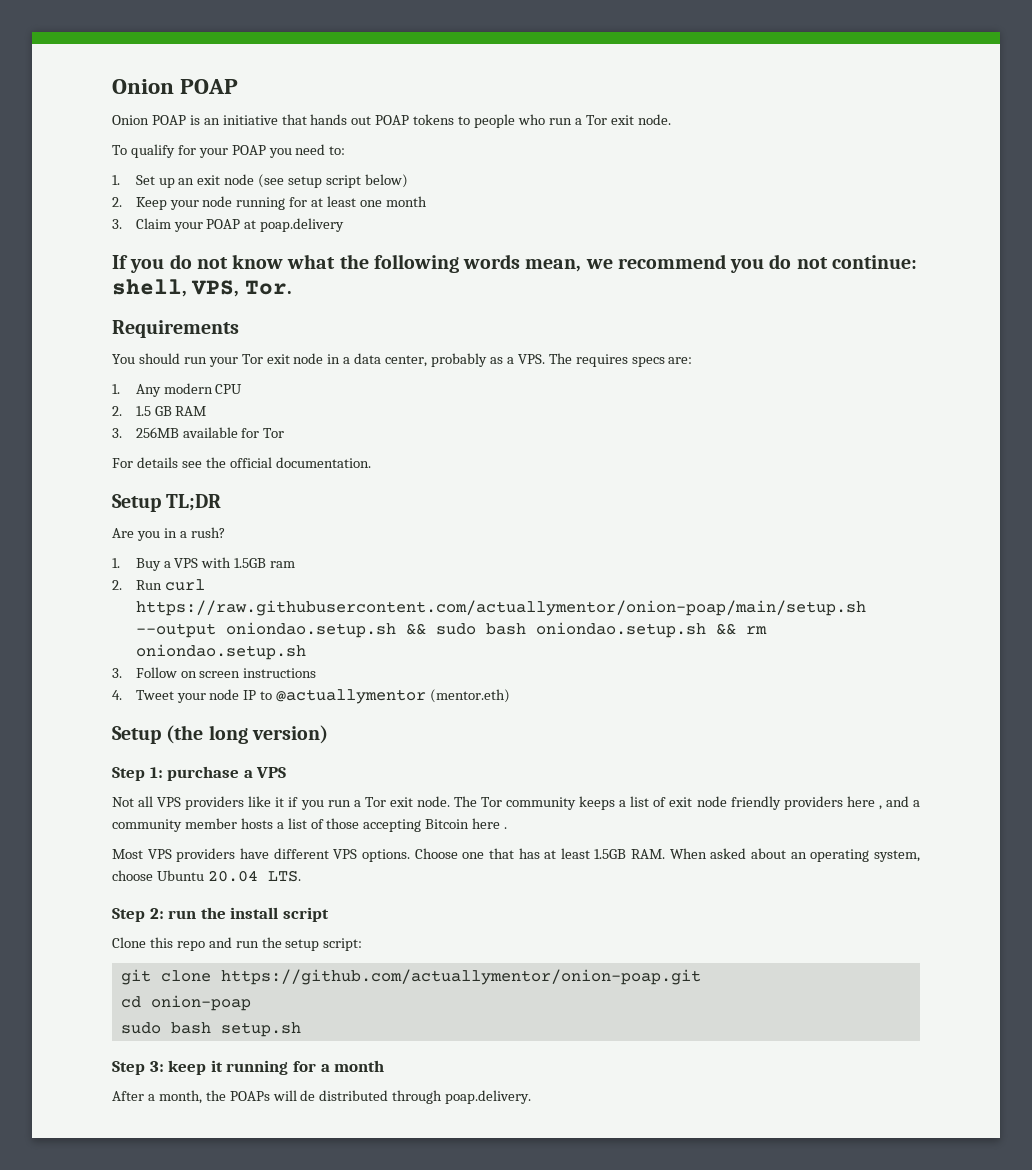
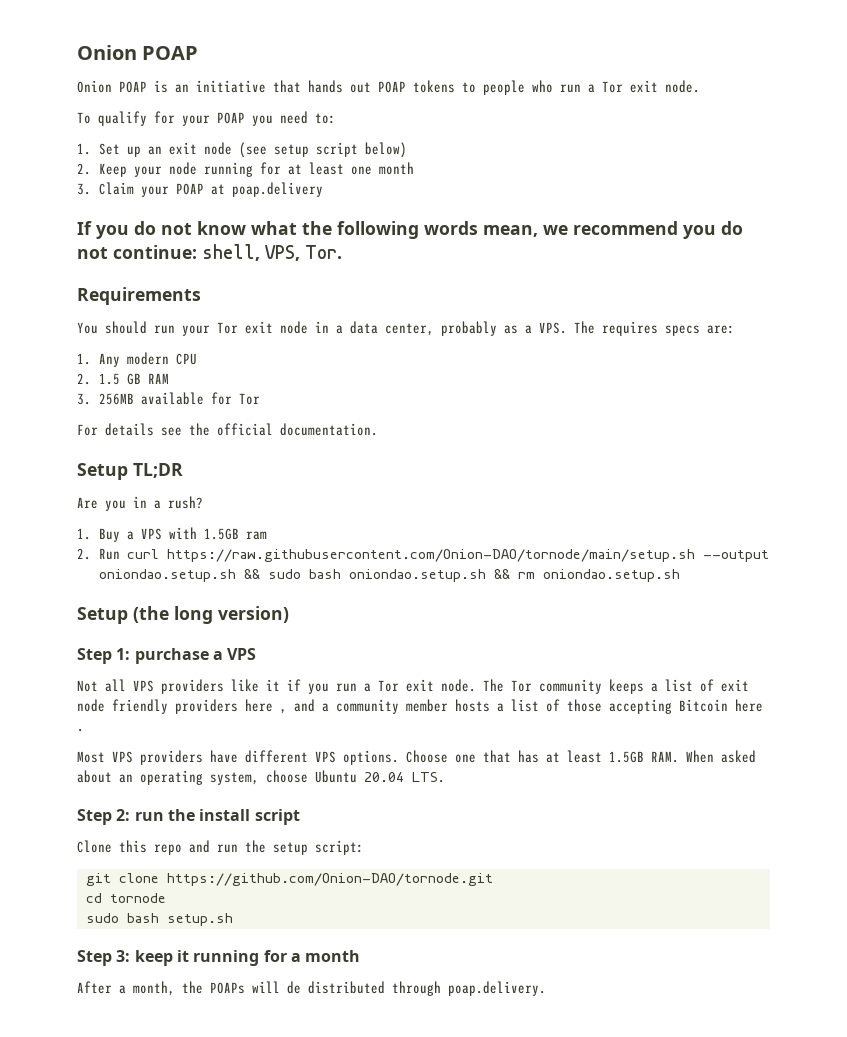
[135,600,866,616] https://raw.githubusercontent.com/actuallymentor/onion-poap/main/setup.sh -> [167,549,696,562] https://raw.githubusercontent.com/Onion-DAO/tornode/main/setup.sh
[112,667,317,678] [112,689,511,704] // 3. Follow on screen instructions // 4. Tweet your node IP to @actuallymentor (mentor.eth) -> (681, 575) none
[220,969,701,985] https://github.com/actuallymentor/onion-poap.git -> [166,873,493,886] https://github.com/Onion-DAO/tornode.git
[150,995,251,1011] onion-poap -> [109,893,166,903] tornode

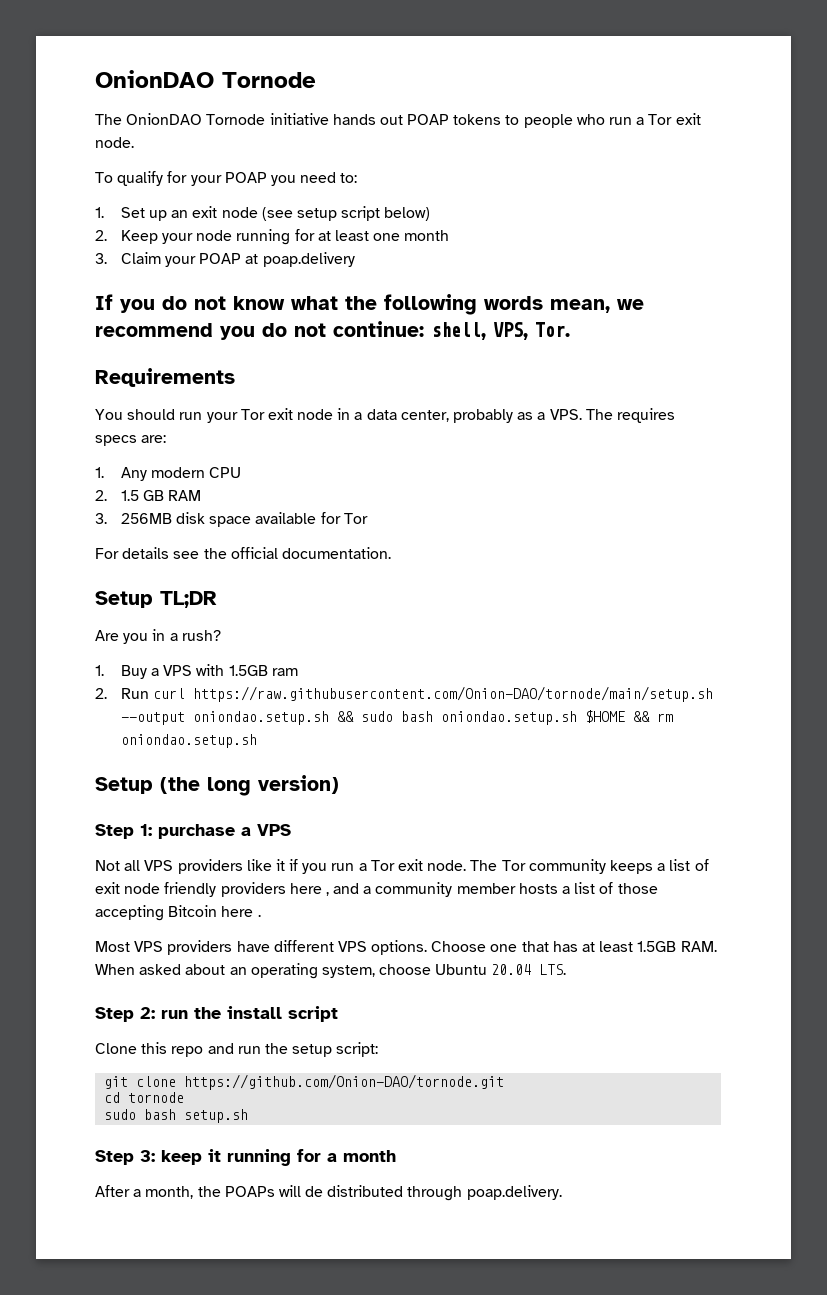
[77,45,199,60] [77,80,301,93] Onion POAP // Onion POAP is an initiative that -> [95,70,316,88] [95,113,329,125] OnionDAO Tornode // The OnionDAO Tornode initiative
(135, 399) none -> [176,512,252,527] disk space
(487, 575) none -> [584,710,625,723] $HOME

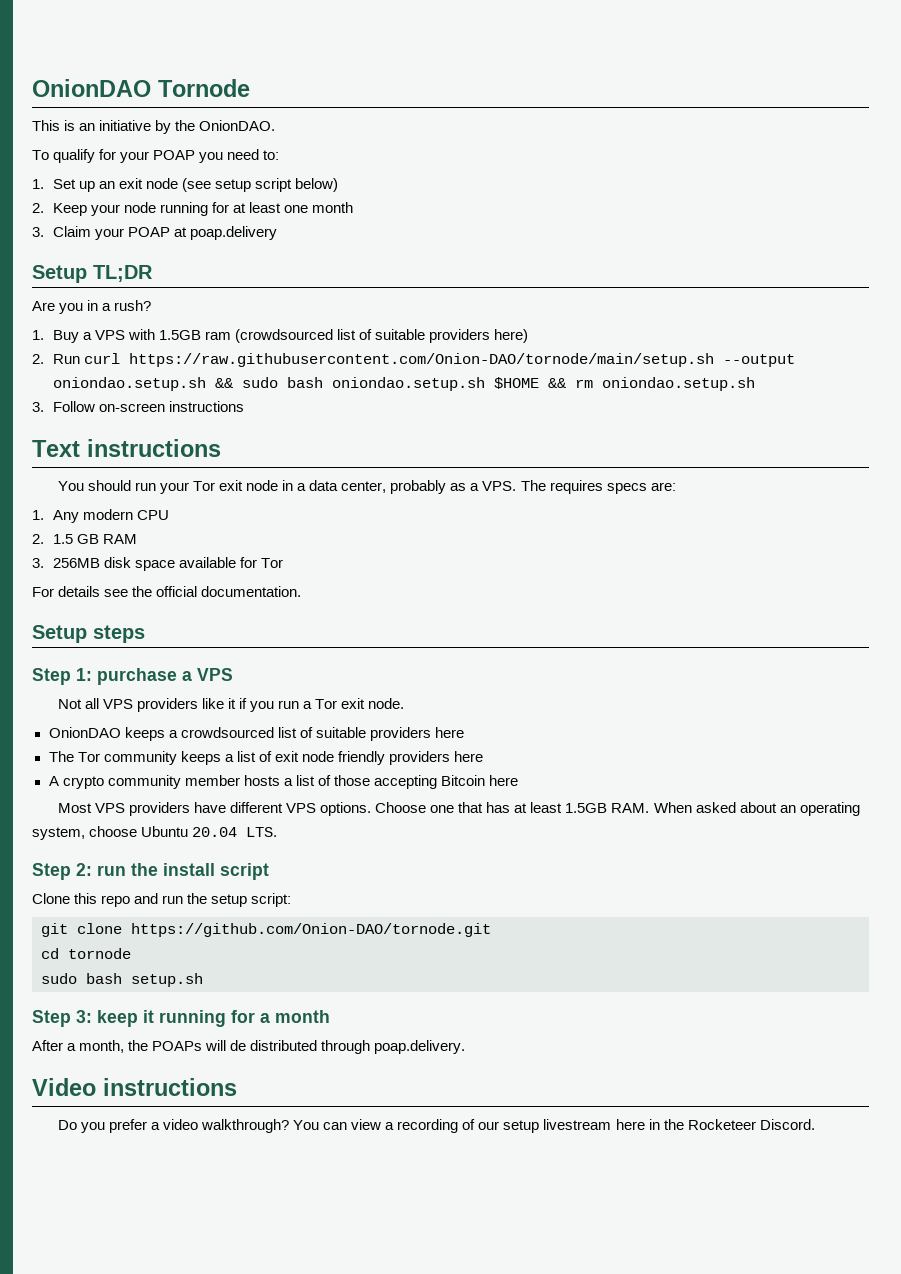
[95,113,701,128] [95,137,134,148] The OnionDAO Tornode initiative hands out POAP tokens to people who run a Tor exit node. -> [32,120,276,134] This is an initiative by the OnionDAO.
[95,294,644,315] [95,321,570,340] [95,368,235,387] If you do not know what the following words mean, we recommend you do not continue: shell, VPS, Tor. // Requirements -> [32,265,153,283] [32,300,152,314] [32,329,529,343] [32,353,795,367] [52,377,755,391] [32,401,244,412] [32,439,221,457] Setup TL;DR // Are you in a rush? // 1. Buy a VPS with 1.5GB ram (crowdsourced list of suitable providers here) // 2. Run curl https://raw.githubusercontent.com/Onion-DAO/tornode/main/setup.sh --output oniondao.setup.sh && sudo bash oniondao.setup.sh $HOME && rm oniondao.setup.sh // 3. Follow on-screen instructions // Text instructions
[160,591,217,608] [95,629,221,644] [95,664,298,679] [95,686,714,702] [120,710,673,725] [120,734,257,748] [95,775,339,796] TL;DR // Are you in a rush? // 1. Buy a VPS with 1.5GB ram // 2. Run curl https://raw.githubusercontent.com/Onion-DAO/tornode/main/setup.sh --output oniondao.setup.sh && sudo bash oniondao.setup.sh $HOME && rm oniondao.setup.sh // Setup (the long version) -> [93,625,145,643] steps
(467, 865) none -> [48,727,464,741] // OnionDAO keeps a crowdsourced list of suitable providers here //
[325,883,372,896] , and a -> [48,776,104,789] // A crypto
[257,914,261,917] . -> (519, 780) none
(562, 1192) none -> [32,1078,237,1096] [57,1119,815,1133] // Video instructions // Do you prefer a video walkthrough? You can view a recording of our setup livestream here in the Rocketeer Discord.

